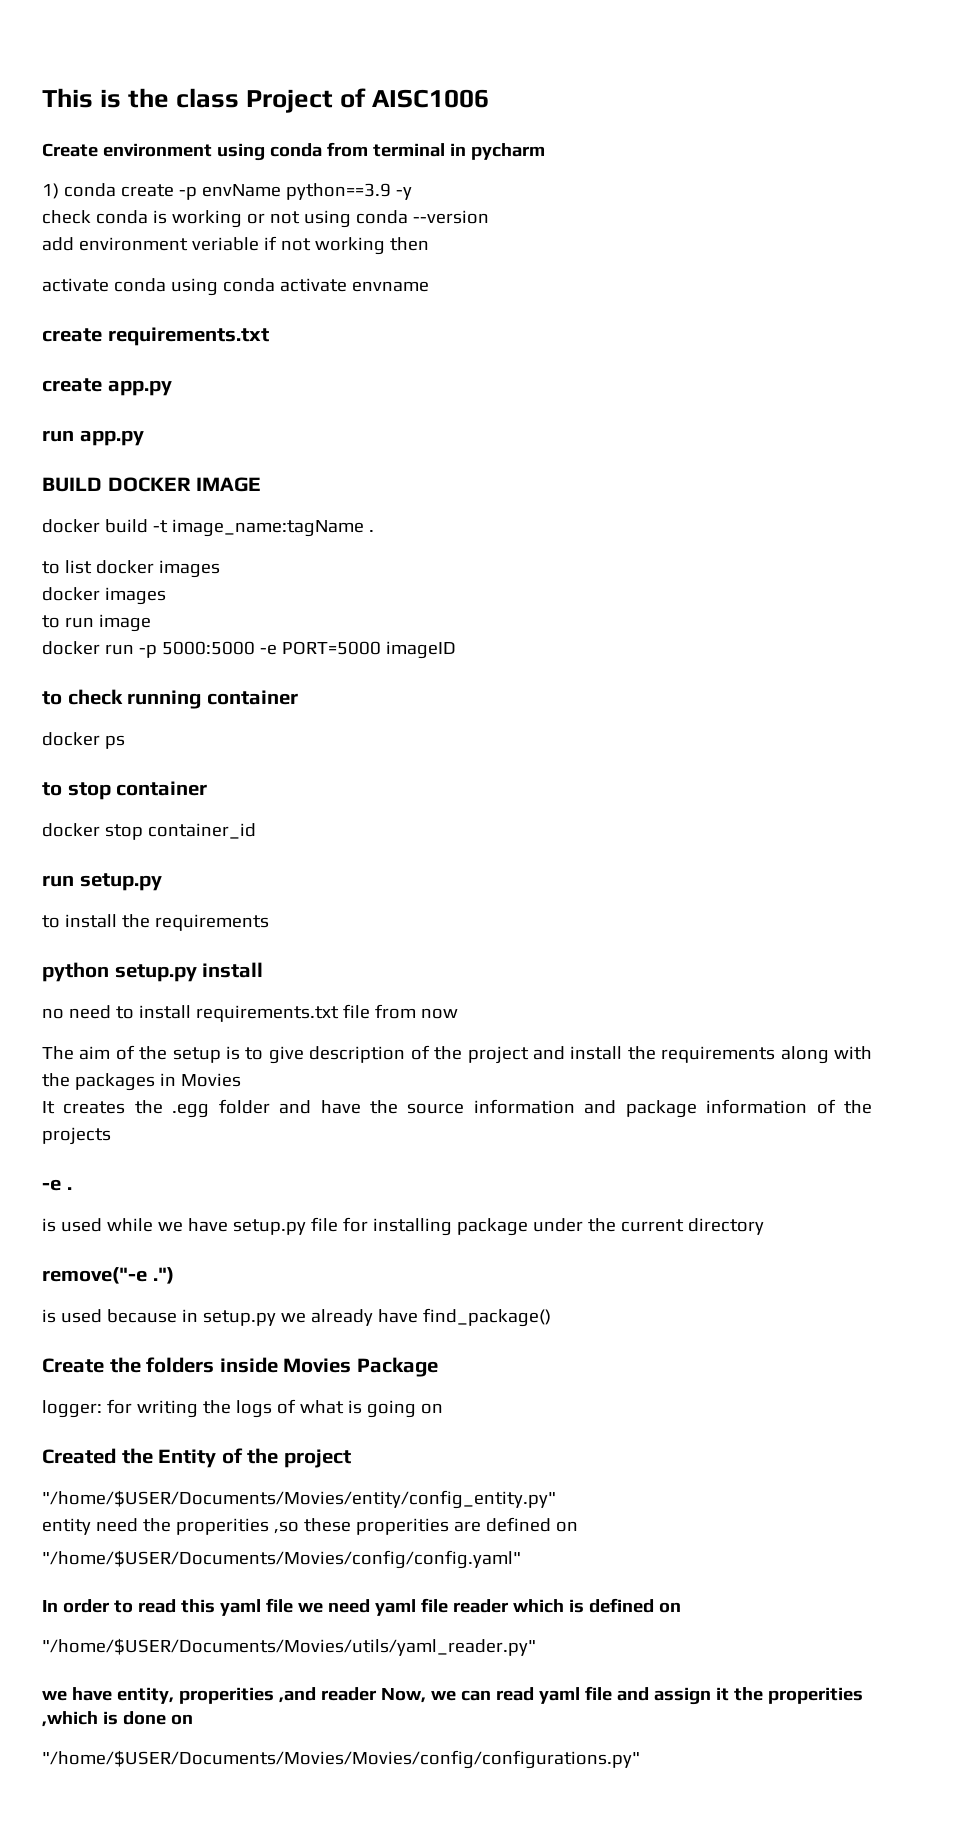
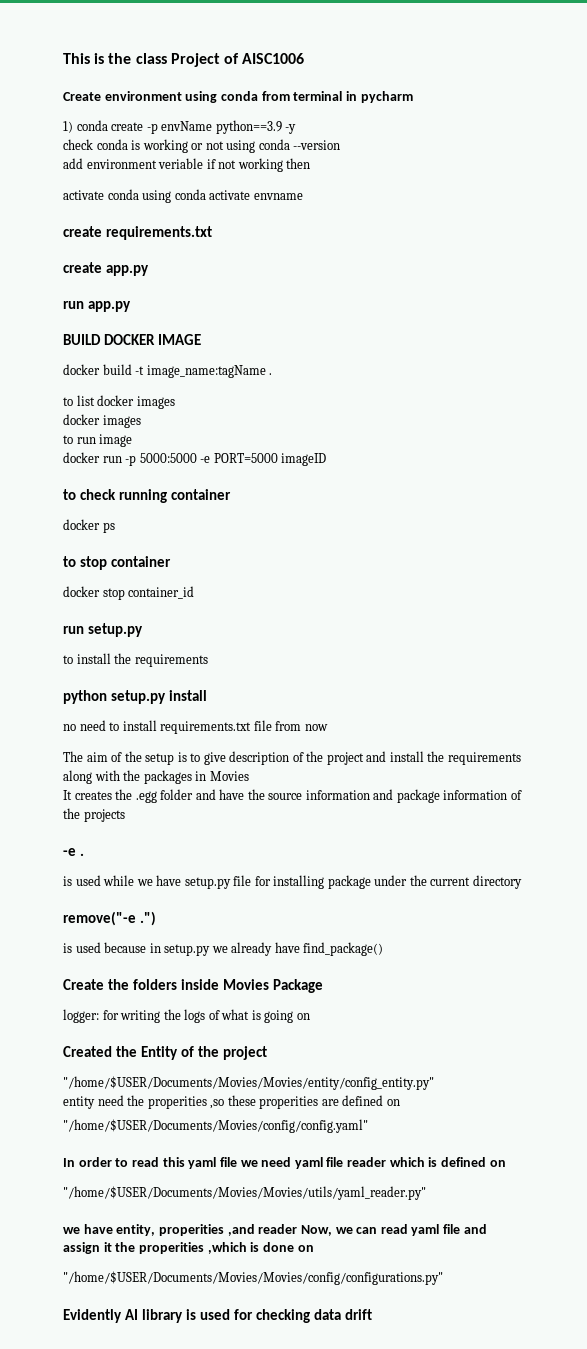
[42,1490,556,1509] "/home/$USER/Documents/Movies/entity/config_entity.py" -> [63,1076,434,1090] "/home/$USER/Documents/Movies/Movies/entity/config_entity.py"
[42,1638,536,1656] "/home/$USER/Documents/Movies/utils/yaml_reader.py" -> [63,1186,426,1200] "/home/$USER/Documents/Movies/Movies/utils/yaml_reader.py"
(640, 1759) none -> [63,1309,373,1323] // Evidently AI library is used for checking data drift

